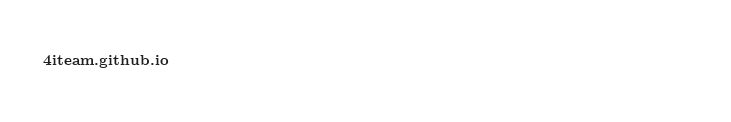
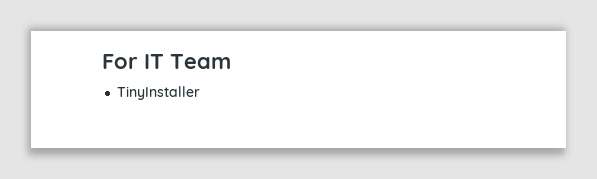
[43,55,169,68] 4iteam.github.io -> [102,54,231,69] [117,86,201,100] For IT Team // TinyInstaller

